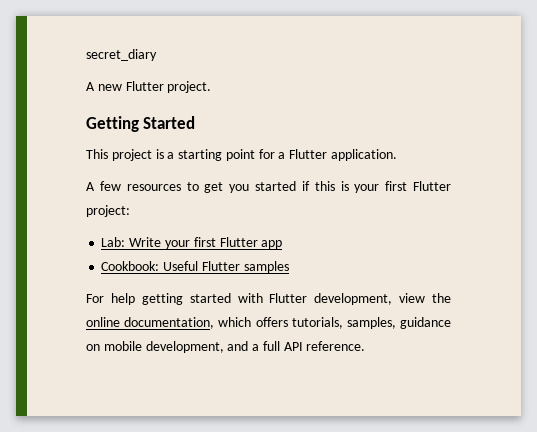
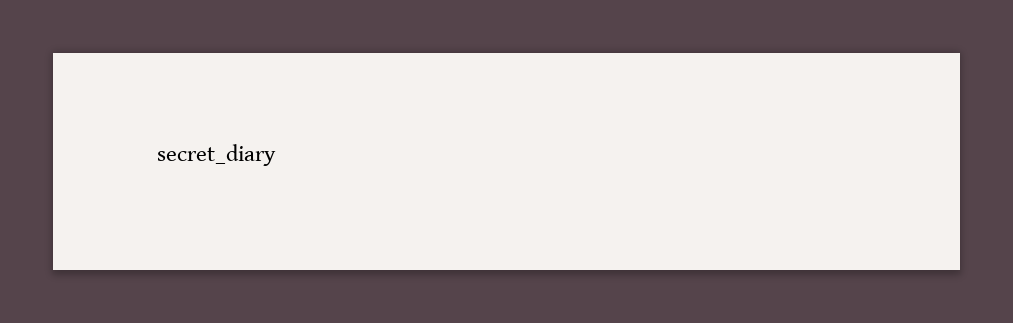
[86,81,212,93] [86,116,196,132] [86,149,398,161] [86,181,451,193] [86,205,130,217] [101,237,283,249] [101,261,289,273] [86,293,451,305] [86,317,451,329] [86,341,366,353] // A new Flutter project. // Getting Started // This project is a starting point for a Flutter application. // A few resources to get you started if this is your first Flutter project: // Lab: Write your first Flutter app // Cookbook: Useful Flutter samples // For help getting started with Flutter development, view the online documentation, which offers tutorials, samples, guidance on mobile development, and a full API reference. -> (276, 155) none

